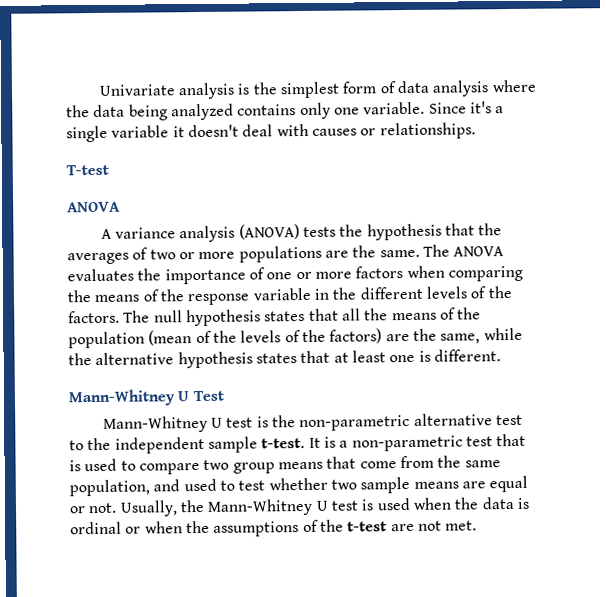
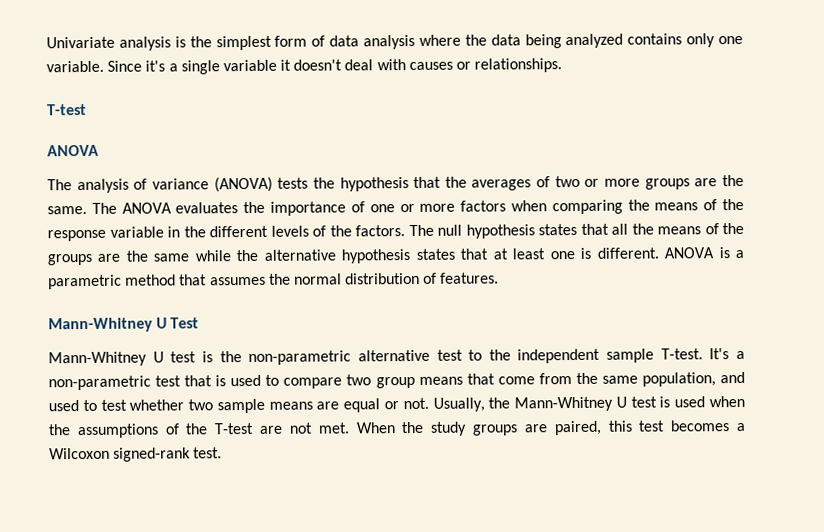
[100,225,236,243] A variance analysis -> [47,178,209,194] The analysis of variance
[238,245,322,263] populations -> [644,178,690,190] groups
[68,328,481,349] population (mean of the levels of the factors) are the same, -> [47,250,190,266] groups are the same
(501, 355) none -> [664,247,745,259] [48,272,500,290] ANOVA is a parametric method that assumes the normal distribution of features.
[261,436,336,449] t-test. It is -> [660,348,730,360] T-test. It's
[481,496,530,510] [70,520,210,535] data is ordinal or when the -> (71, 430) none
[347,521,388,532] t-test -> [214,422,255,435] T-test
(478, 525) none -> [355,420,746,436] [49,447,223,462] When the study groups are paired, this test becomes a Wilcoxon signed-rank test.

